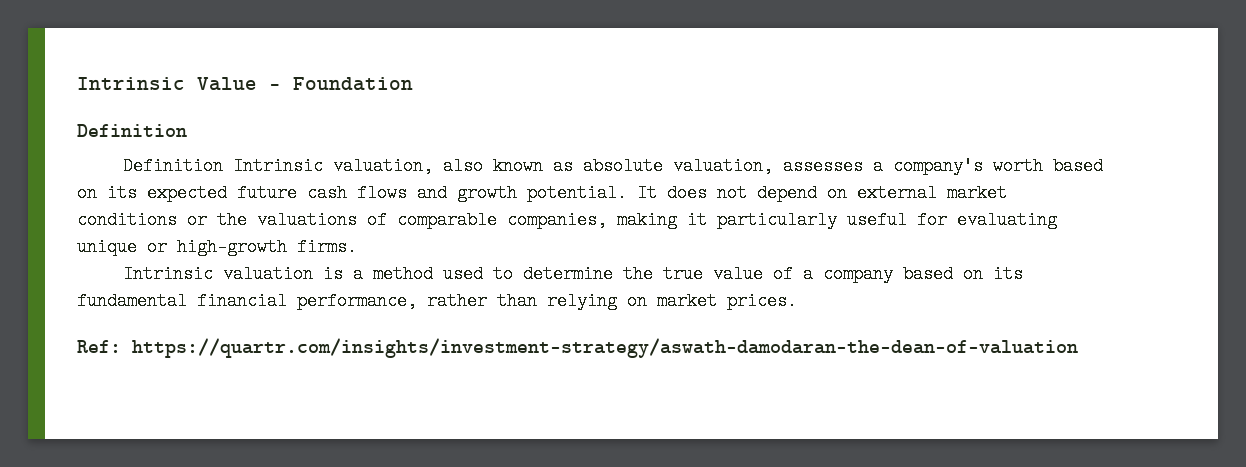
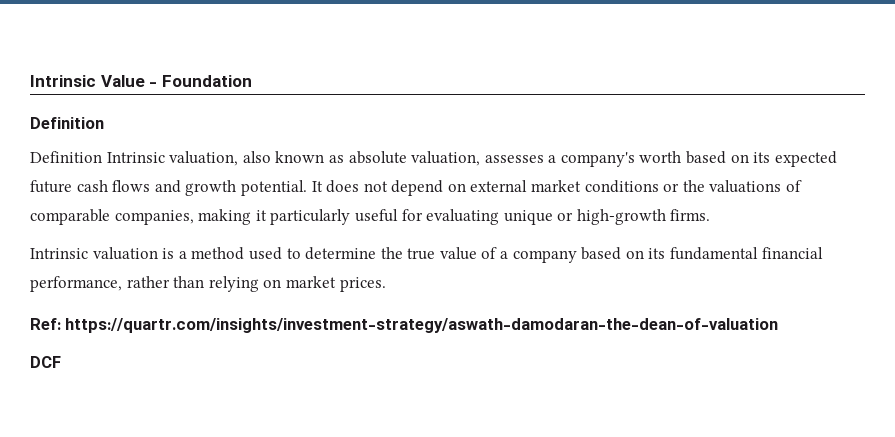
(1078, 348) none -> [30,356,61,368] // DCF

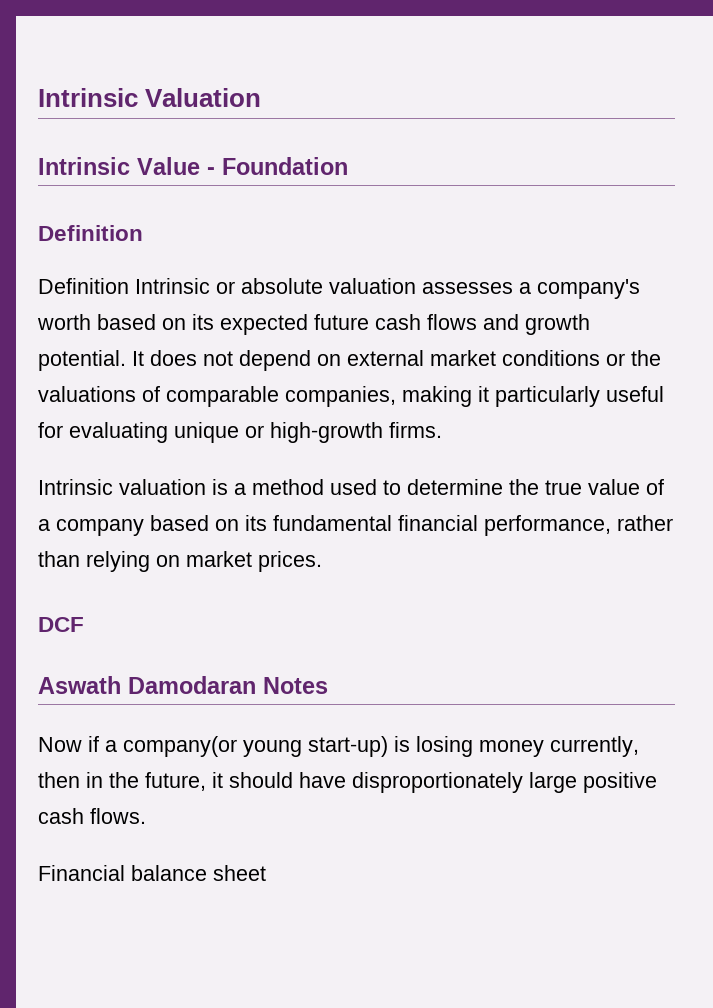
[30,75,96,87] Intrinsic -> [38,88,262,107] [38,157,130,175] Intrinsic Valuation // Intrinsic
[169,151,481,166] valuation, also known as absolute valuation, -> [216,278,416,294] or absolute valuation
[30,318,779,333] [30,356,61,368] Ref: https://quartr.com/insights/investment-strategy/aswath-damodaran-the-dean-of-valuation // DCF -> [38,617,84,632] [38,676,328,694] [38,736,639,757] [38,772,657,793] [38,808,146,824] [38,865,266,881] DCF // Aswath Damodaran Notes // Now if a company(or young start-up) is losing money currently, then in the future, it should have disproportionately large positive cash flows. // Financial balance sheet

